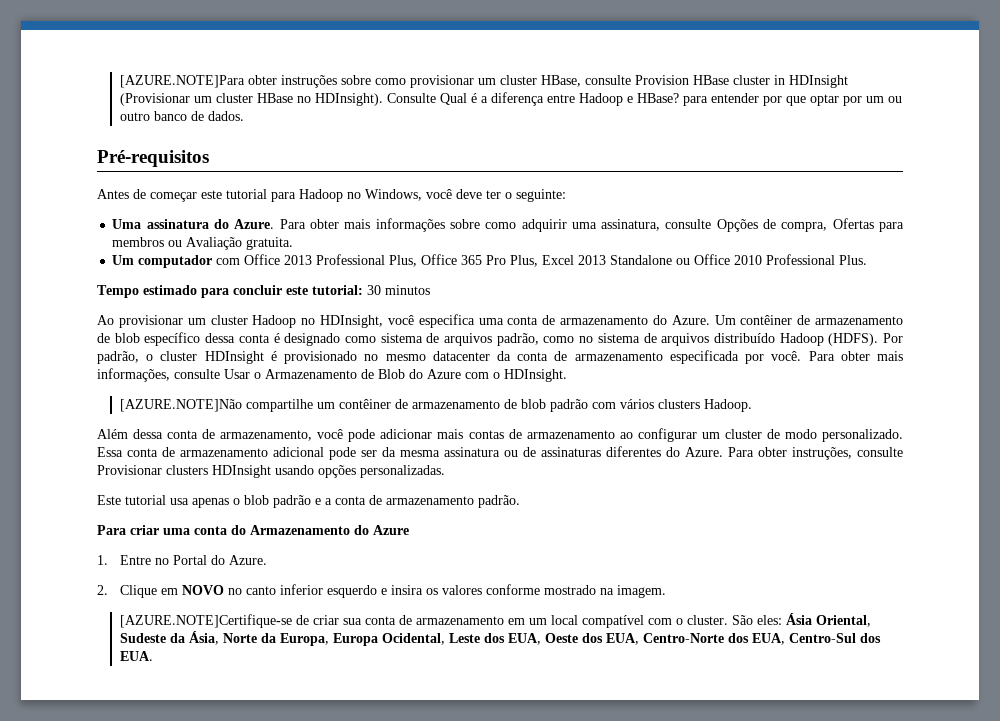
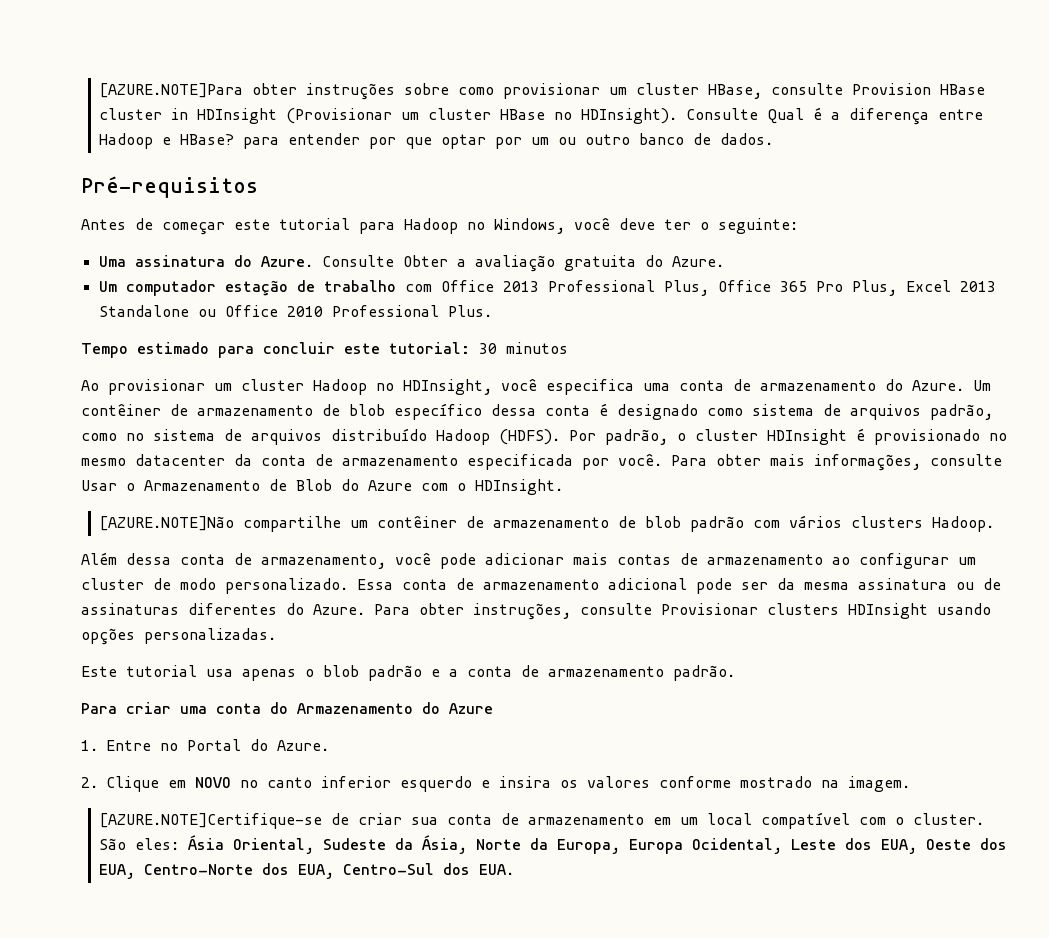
[279,218,905,232] [112,237,294,250] Para obter mais informações sobre como adquirir uma assinatura, consulte Opções de compra, Ofertas para membros ou Avaliação gratuita. -> [321,255,724,272] Consulte Obter a avaliação gratuita do Azure.
(213, 261) none -> [224,280,396,296] estação de trabalho

